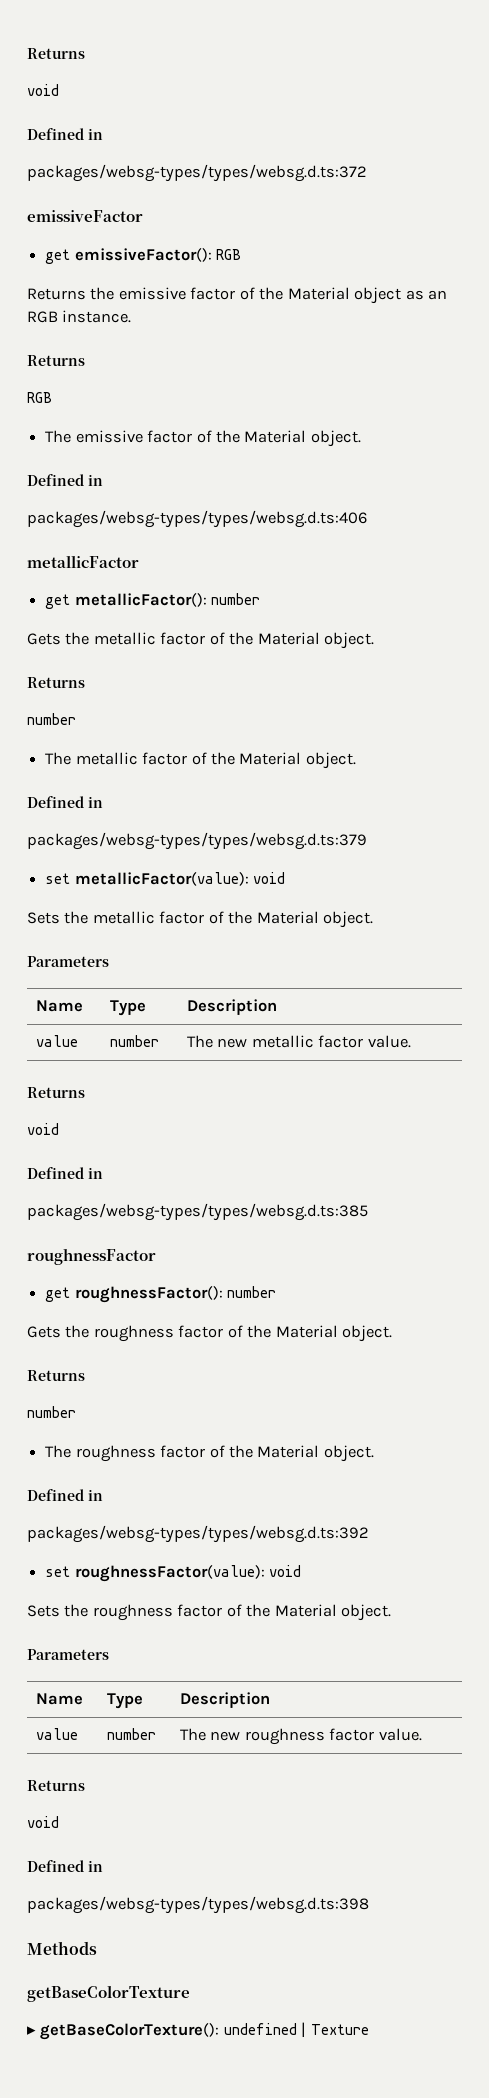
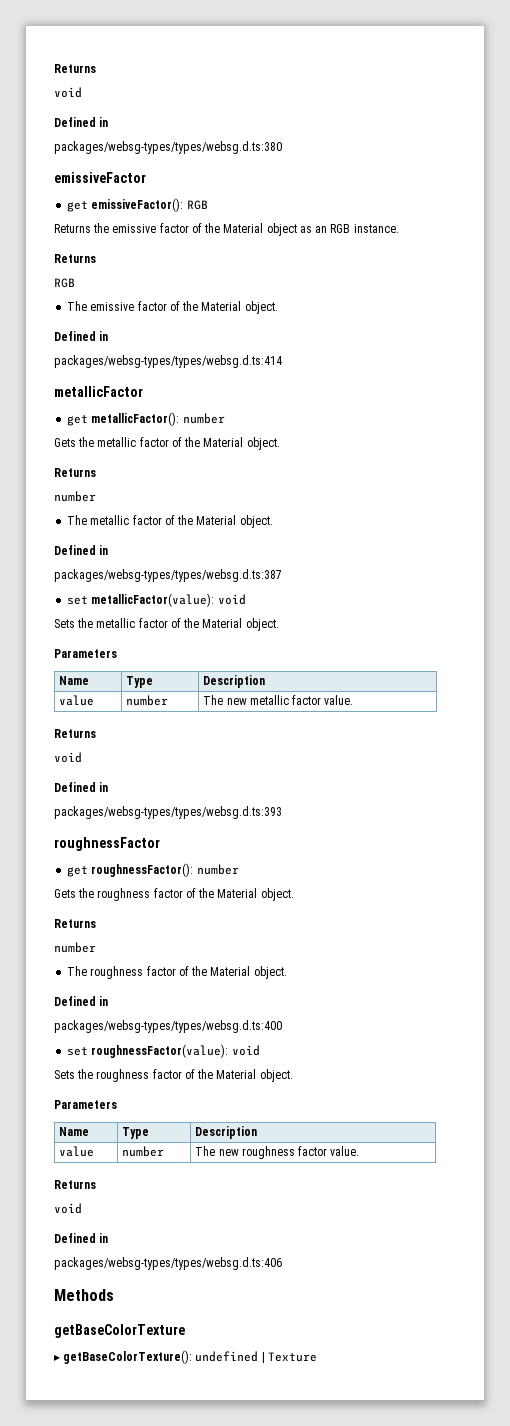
[27,48,85,59] [27,84,59,96] [27,128,103,140] [27,164,367,182] Returns // void // Defined in // packages/websg-types/types/websg.d.ts:372 -> [54,64,96,73] [54,87,82,98] [54,117,109,127] [54,141,282,154] Returns // void // Defined in // packages/websg-types/types/websg.d.ts:380
[27,510,367,528] packages/websg-types/types/websg.d.ts:406 -> [54,355,282,368] packages/websg-types/types/websg.d.ts:414
[27,832,367,850] packages/websg-types/types/websg.d.ts:379 -> [54,569,282,582] packages/websg-types/types/websg.d.ts:387
[27,1203,368,1221] packages/websg-types/types/websg.d.ts:385 -> [54,806,282,819] packages/websg-types/types/websg.d.ts:393
[27,1525,369,1543] packages/websg-types/types/websg.d.ts:392 -> [54,1020,282,1033] packages/websg-types/types/websg.d.ts:400
[27,1896,369,1914] packages/websg-types/types/websg.d.ts:398 -> [54,1257,282,1270] packages/websg-types/types/websg.d.ts:406

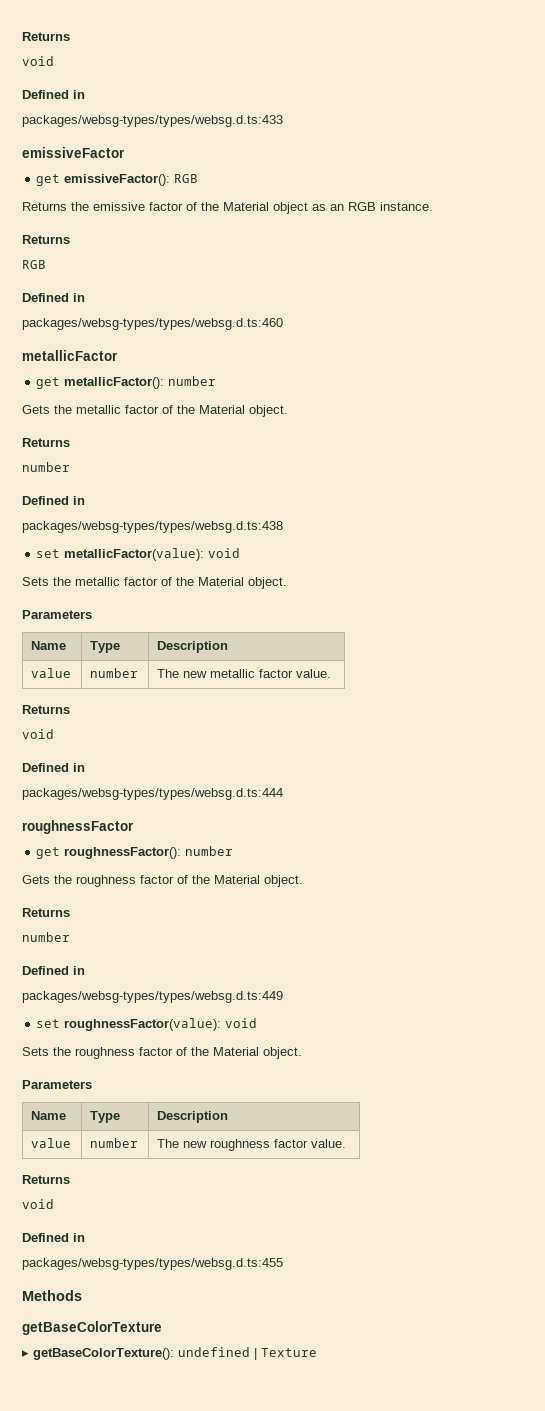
[54,64,96,73] [54,87,82,98] [54,117,109,127] [54,141,282,154] Returns // void // Defined in // packages/websg-types/types/websg.d.ts:380 -> [22,32,70,41] [22,56,54,66] [22,90,85,99] [22,115,283,127] Returns // void // Defined in // packages/websg-types/types/websg.d.ts:433
[67,301,278,314] [54,331,109,341] [54,355,282,368] // The emissive factor of the Material object. // Defined in // packages/websg-types/types/websg.d.ts:414 -> [22,293,85,302] [22,318,283,330] // Defined in // packages/websg-types/types/websg.d.ts:460
[67,515,273,528] [54,545,109,555] [54,569,282,582] // The metallic factor of the Material object. // Defined in // packages/websg-types/types/websg.d.ts:387 -> [22,496,85,505] [22,521,283,533] // Defined in // packages/websg-types/types/websg.d.ts:438
[54,806,282,819] packages/websg-types/types/websg.d.ts:393 -> [22,788,283,800] packages/websg-types/types/websg.d.ts:444
[67,966,287,979] [54,996,109,1006] [54,1020,282,1033] // The roughness factor of the Material object. // Defined in // packages/websg-types/types/websg.d.ts:400 -> [22,966,85,975] [22,991,283,1003] // Defined in // packages/websg-types/types/websg.d.ts:449
[54,1257,282,1270] packages/websg-types/types/websg.d.ts:406 -> [22,1258,283,1270] packages/websg-types/types/websg.d.ts:455

